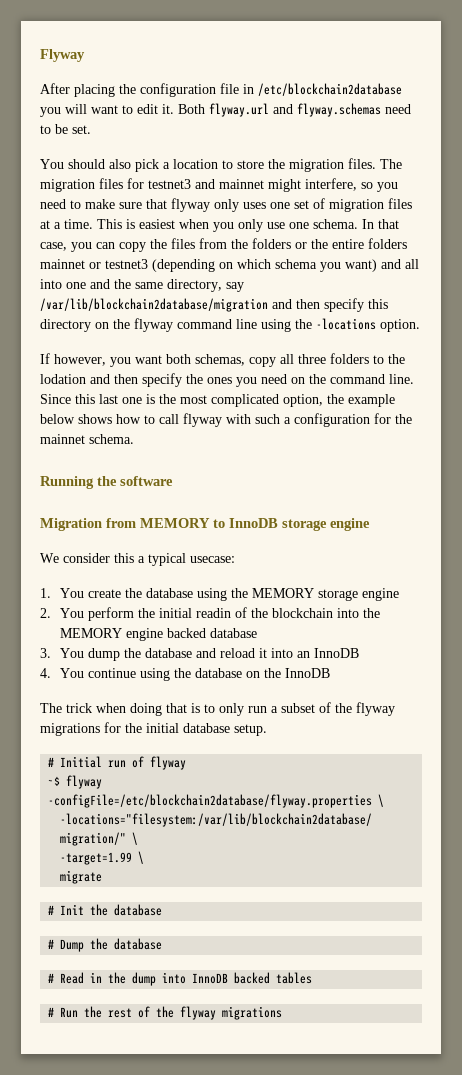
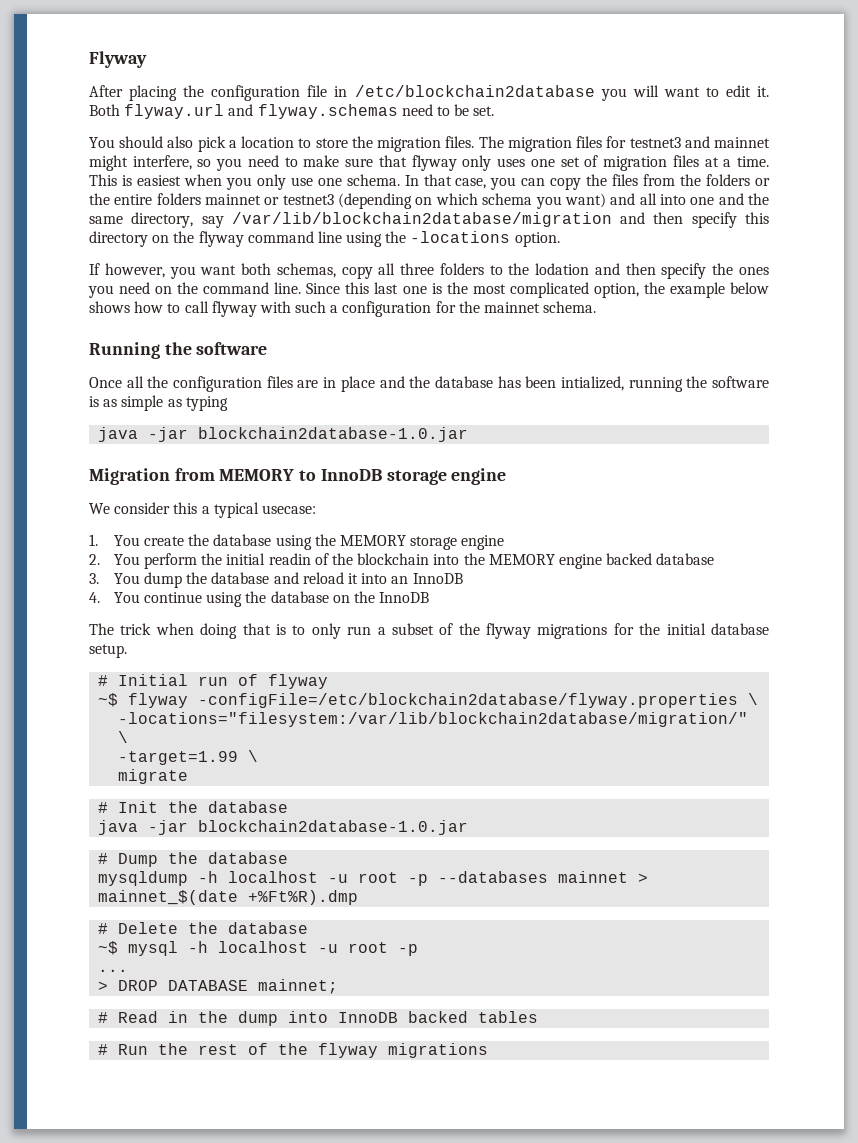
(173, 481) none -> [89,376,769,392] [89,395,228,411] [98,427,469,442] // Once all the configuration files are in place and the database has been intialized, running the software is as simple as typing // java -jar blockchain2database-1.0.jar
(163, 910) none -> [98,820,469,835] // java -jar blockchain2database-1.0.jar
(163, 944) none -> [98,871,649,886] [98,890,359,905] [98,922,309,934] [98,941,419,956] [98,969,129,972] [98,979,339,994] // mysqldump -h localhost -u root -p --databases mainnet > mainnet_$(date +%Ft%R).dmp // # Delete the database // ~$ mysql -h localhost -u root -p // ... // > DROP DATABASE mainnet;

